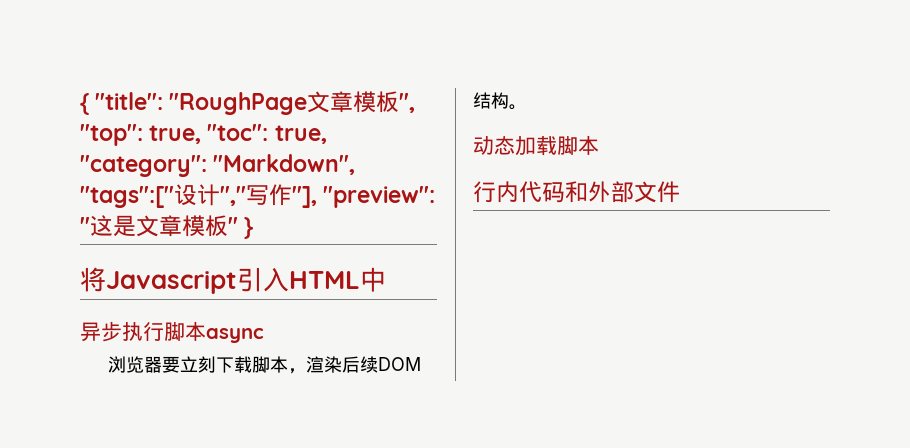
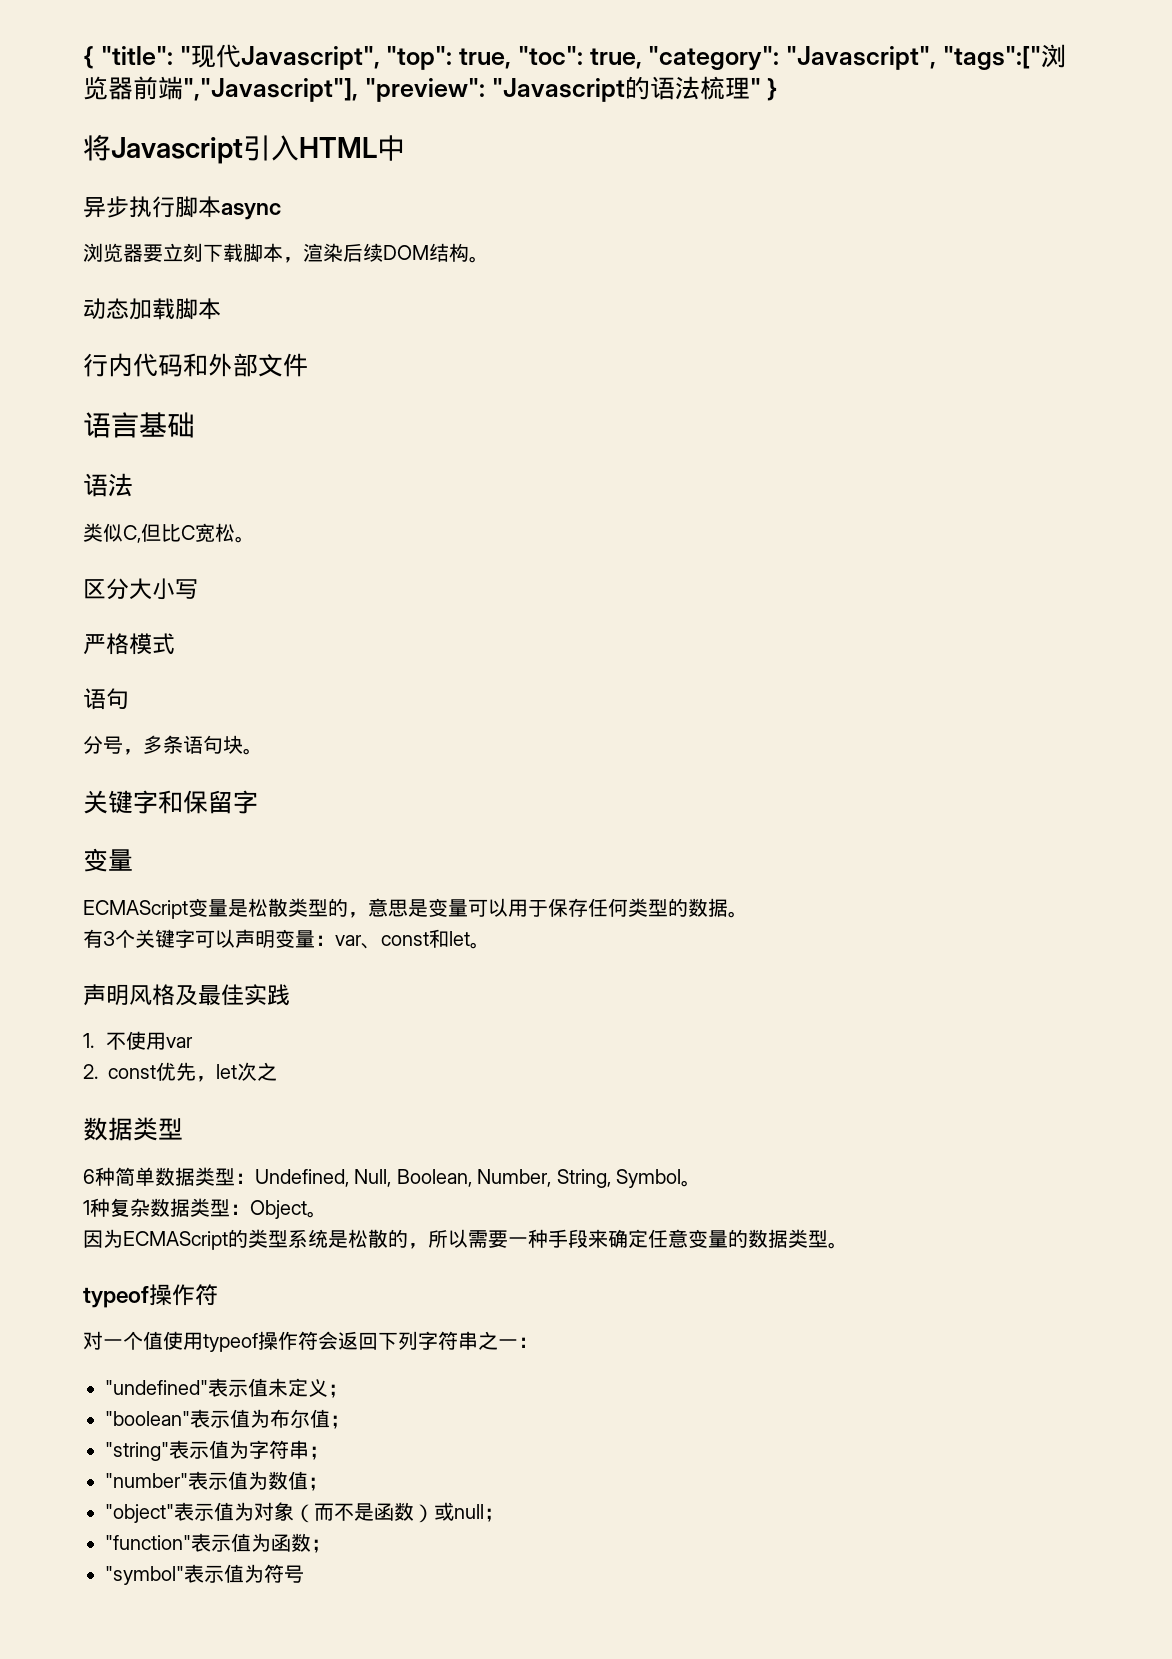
[169,91,416,115] "RoughPage文章模板", -> [179,44,380,70] "现代Javascript",
[213,154,356,175] [80,184,436,208] [80,215,228,237] "Markdown", "tags":["设计","写作"], "preview": "这是文章模板 -> [786,44,1066,70] [83,76,750,102] "Javascript", "tags":["浏览器前端","Javascript"], "preview": "Javascript的语法梳理
(680, 192) none -> [83,412,195,438] [83,473,133,497] [83,523,255,543] [83,578,198,600] [83,633,175,655] [83,688,129,710] [83,735,263,755] [83,790,258,814] [83,848,133,872] [83,898,748,919] [83,929,490,949] [83,984,290,1006] [83,1031,194,1050] [83,1062,277,1082] [83,1117,183,1141] [83,1167,701,1188] [83,1198,327,1219] [83,1229,848,1250] [83,1284,218,1308] [83,1331,538,1352] [105,1378,348,1398] [105,1409,350,1429] [105,1440,329,1461] [105,1471,328,1491] [105,1502,504,1523] [105,1533,331,1553] [105,1564,304,1585] // 语言基础 // 语法 // 类似C,但比C宽松。 // 区分大小写 // 严格模式 // 语句 // 分号，多条语句块。 // 关键字和保留字 // 变量 // ECMAScript变量是松散类型的，意思是变量可以用于保存任何类型的数据。 // 有3个关键字可以声明变量：var、const和let。 // 声明风格及最佳实践 // 1.不使用var // 2. const优先，let次之 // 数据类型 // 6种简单数据类型：Undefined, Null, Boolean, Number, String, Symbol。 // 1种复杂数据类型：Object。 // 因为ECMAScript的类型系统是松散的，所以需要一种手段来确定任意变量的数据类型。 // typeof操作符 // 对一个值使用typeof操作符会返回下列字符串之一： // "undefined"表示值未定义； // "boolean"表示值为布尔值； // "string"表示值为字符串； // "number"表示值为数值； // "object"表示值为对象（而不是函数）或null； // "function"表示值为函数； // "symbol"表示值为符号

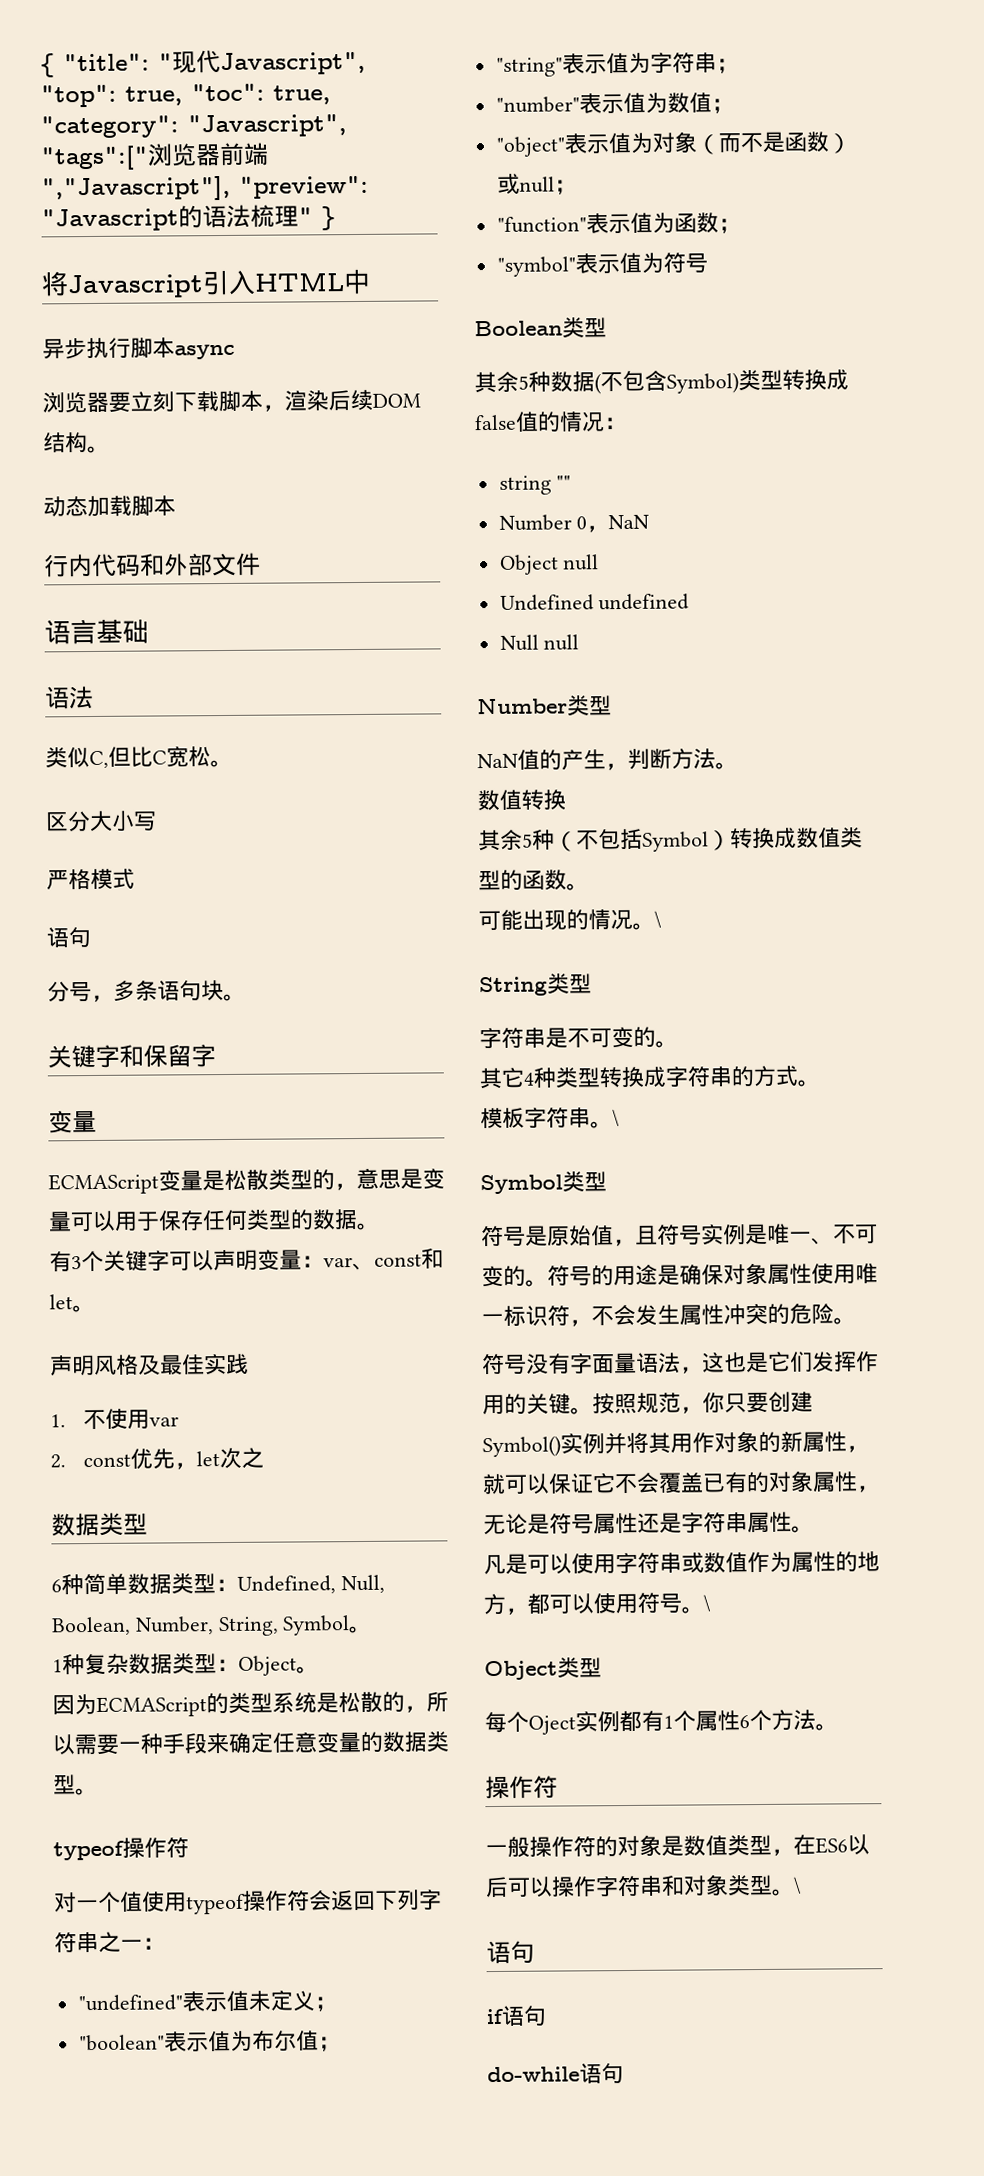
(304, 1574) none -> [474,317,607,338] [474,369,849,395] [474,411,627,432] [498,475,572,495] [498,514,650,533] [498,554,600,575] [499,593,690,611] [499,634,580,651] [477,695,612,716] [477,748,738,771] [477,789,566,812] [478,827,863,852] [478,869,589,891] [478,908,662,931] [479,973,592,997] [479,1026,678,1050] [479,1065,820,1090] [480,1107,620,1129] [480,1171,607,1195] [481,1223,878,1247] [481,1262,878,1288] [481,1302,856,1327] [481,1351,879,1375] [482,1391,813,1415] [482,1431,869,1458] [482,1470,880,1495] [483,1511,814,1536] [483,1551,880,1575] [483,1592,711,1615] [484,1657,602,1681] [484,1709,838,1735] [485,1775,558,1800] [485,1834,870,1858] [485,1874,802,1898] [486,1940,535,1965] [486,2005,547,2026] [487,2063,624,2084] // Boolean类型 // 其余5种数据(不包含Symbol)类型转换成false值的情况： // string "" // Number 0，NaN // Object null // Undefined undefined // Null null // Number类型 // NaN值的产生，判断方法。 // 数值转换 // 其余5种（不包括Symbol）转换成数值类型的函数。 // 可能出现的情况。\ // String类型 // 字符串是不可变的。 // 其它4种类型转换成字符串的方式。 // 模板字符串。\ // Symbol类型 // 符号是原始值，且符号实例是唯一、不可变的。符号的用途是确保对象属性使用唯一标识符，不会发生属性冲突的危险。 // 符号没有字面量语法，这也是它们发挥作用的关键。按照规范，你只要创建Symbol()实例并将其用作对象的新属性，就可以保证它不会覆盖已有的对象属性，无论是符号属性还是字符串属性。 // 凡是可以使用字符串或数值作为属性的地方，都可以使用符号。\ // Object类型 // 每个Oject实例都有1个属性6个方法。 // 操作符 // 一般操作符的对象是数值类型，在ES6以后可以操作字符串和对象类型。\ // 语句 // if语句 // do-while语句

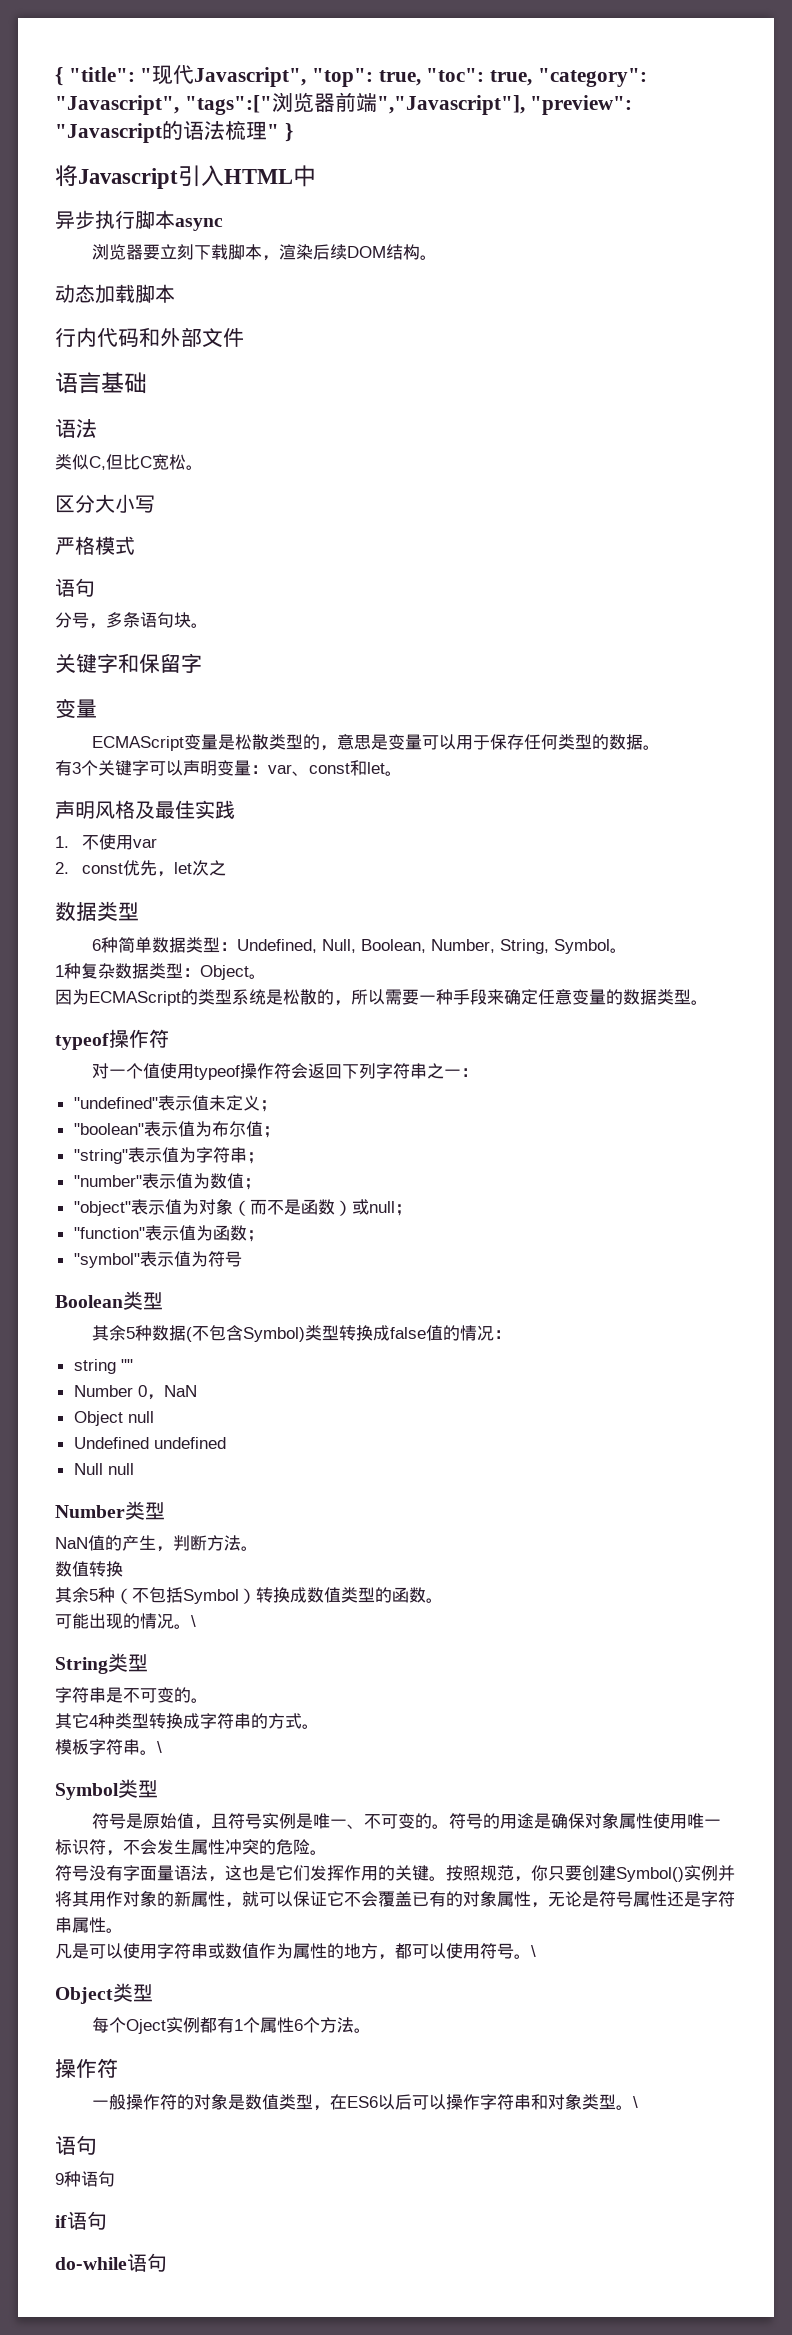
(535, 1952) none -> [55,2171,115,2187] // 9种语句

